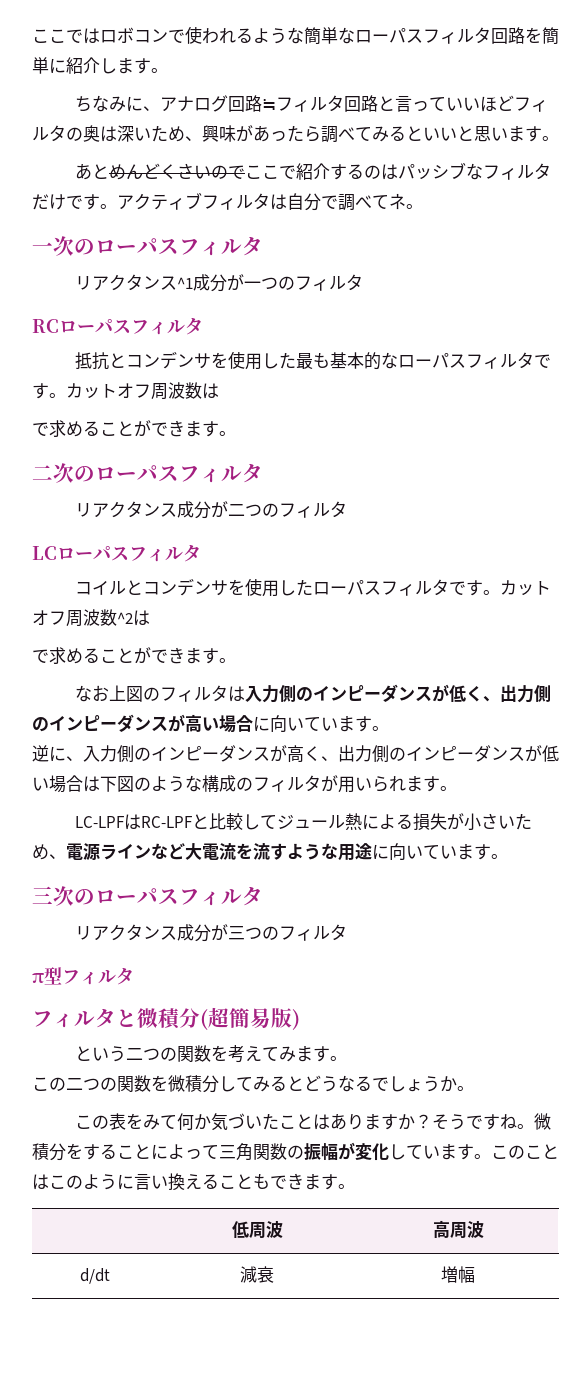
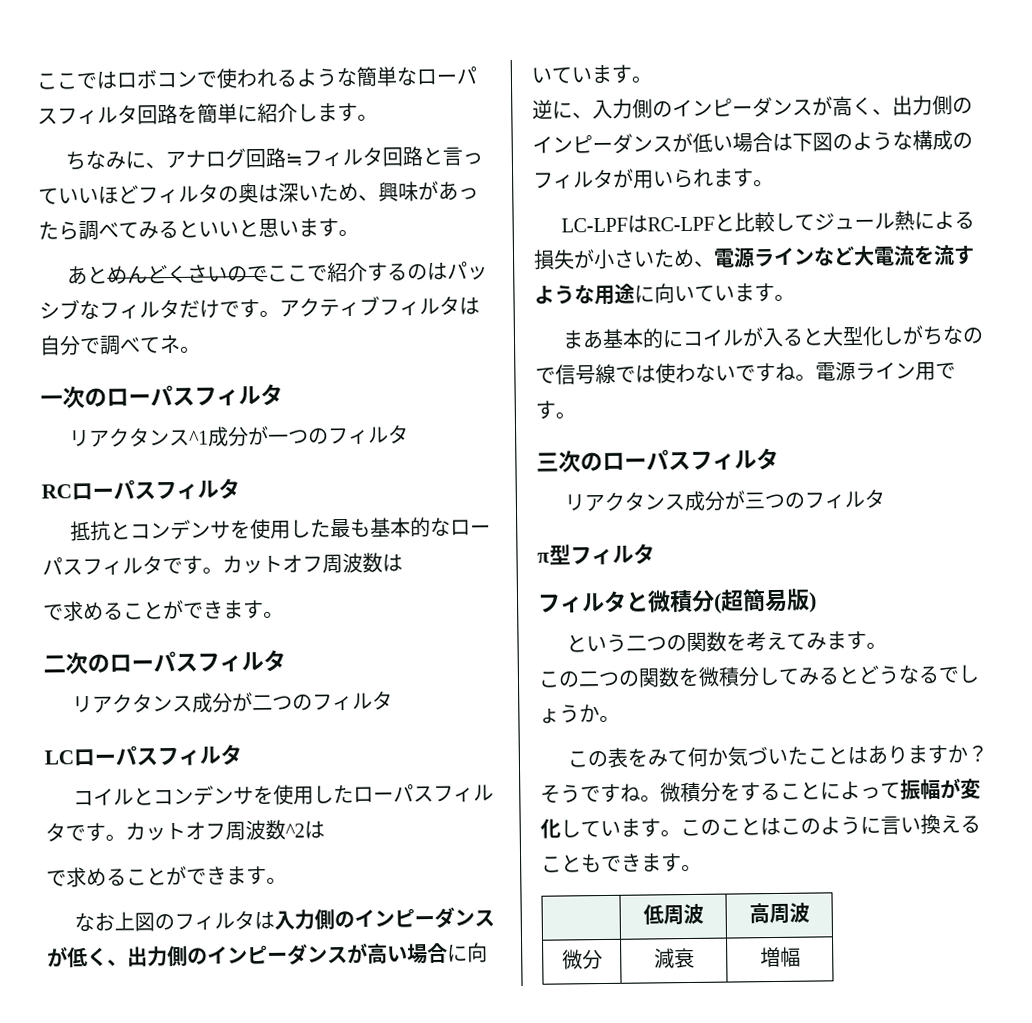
(508, 856) none -> [561,325,984,350] [535,361,956,385] [535,400,576,420] // まあ基本的にコイルが入ると大型化しがちなので信号線では使わないですね。電源ライン用です。
[219,1143,304,1161] 三角関数の -> (901, 790) none
[79,1268,110,1284] d/dt -> [561,949,603,970] 微分

